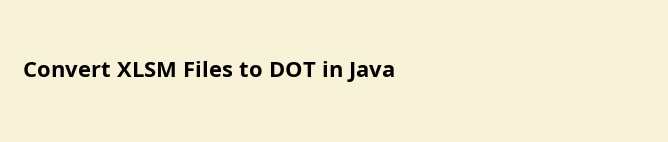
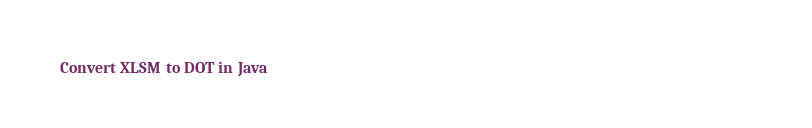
[183,61,233,77] Files -> (162, 67) none

